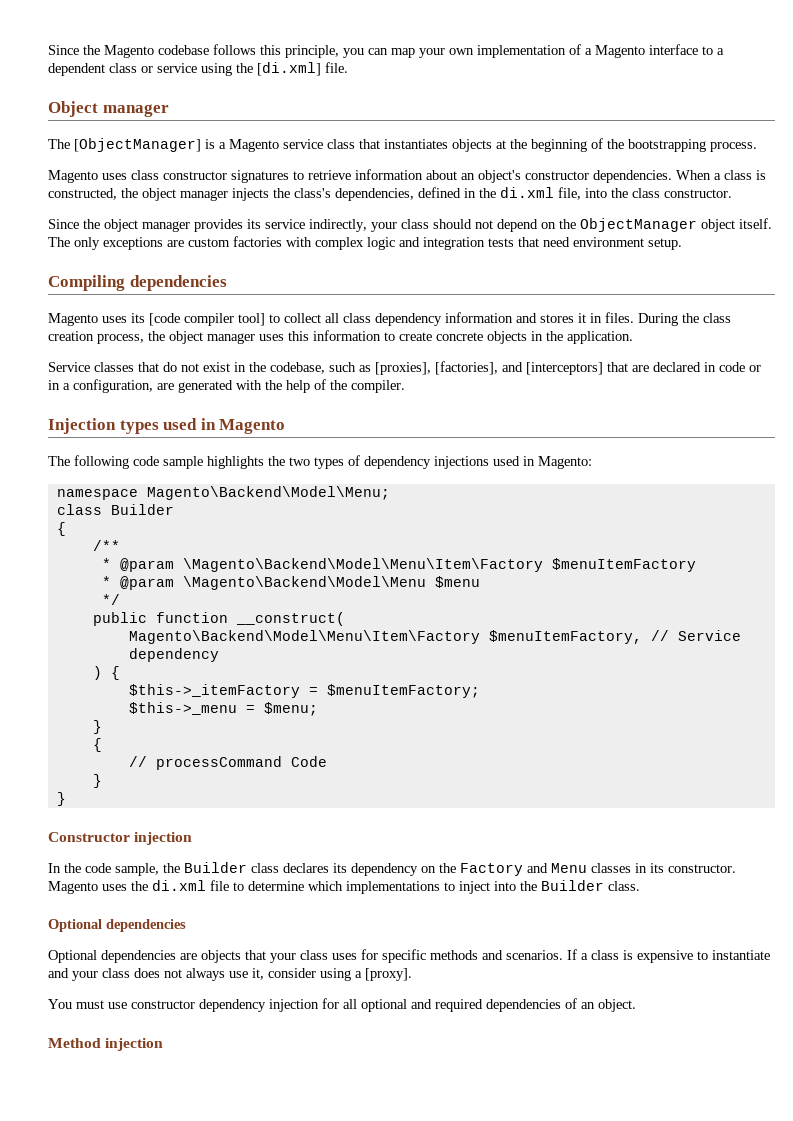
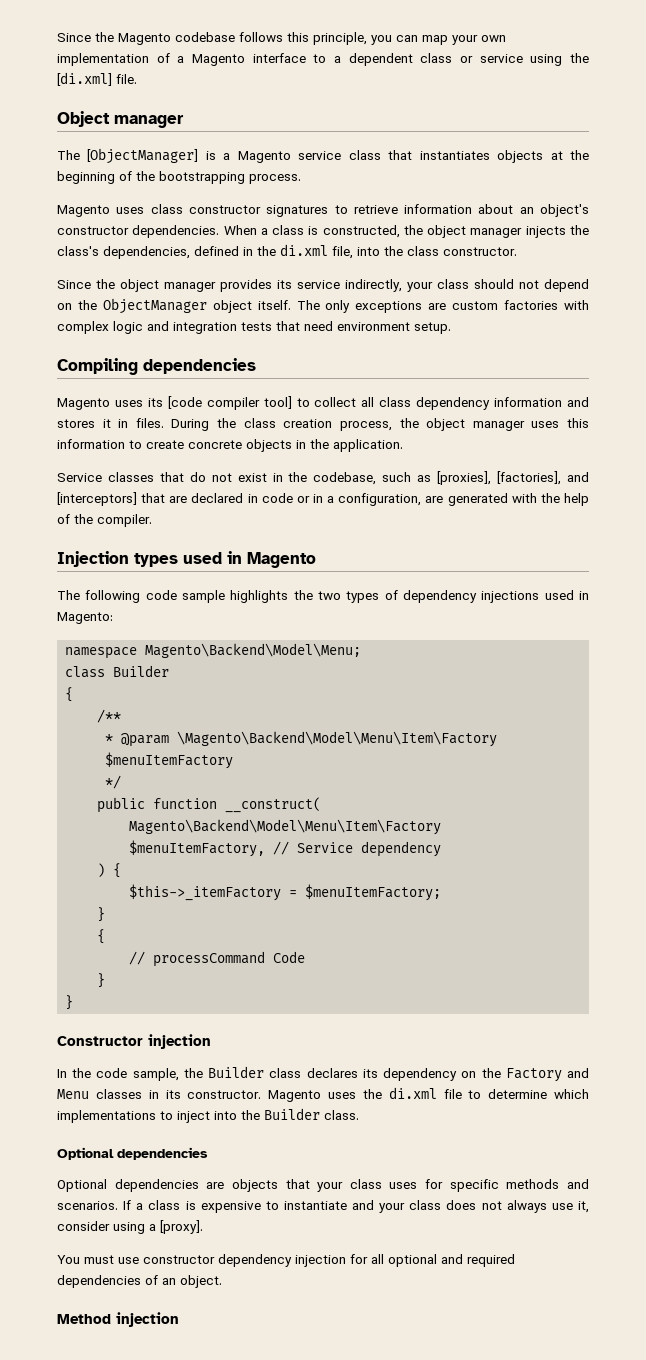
[101,576,480,590] // * @param \Magento\Backend\Model\Menu $menu -> (234, 760) none
[128,702,318,716] // $this->_menu = $menu; -> (442, 892) none

